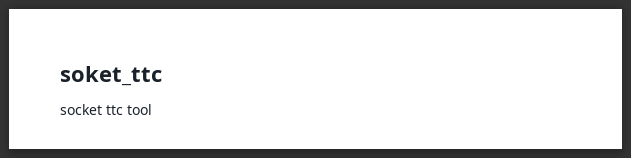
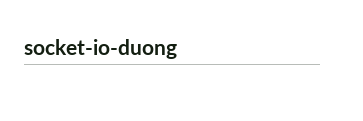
[60,66,162,86] [60,104,152,115] soket_ttc // socket ttc tool -> [24,39,177,59] socket-io-duong

